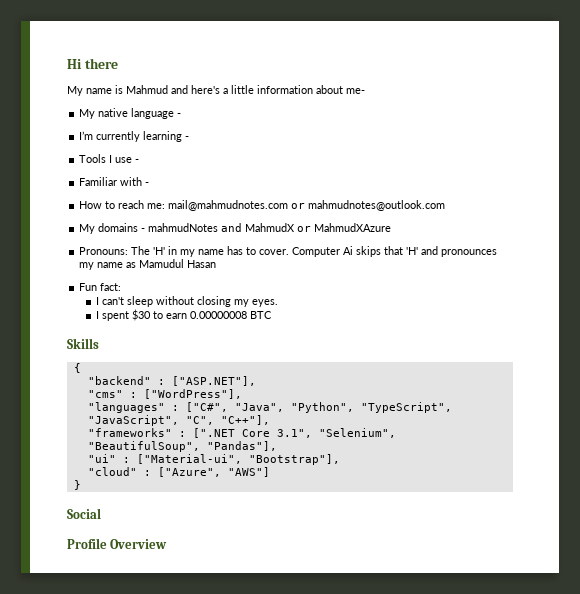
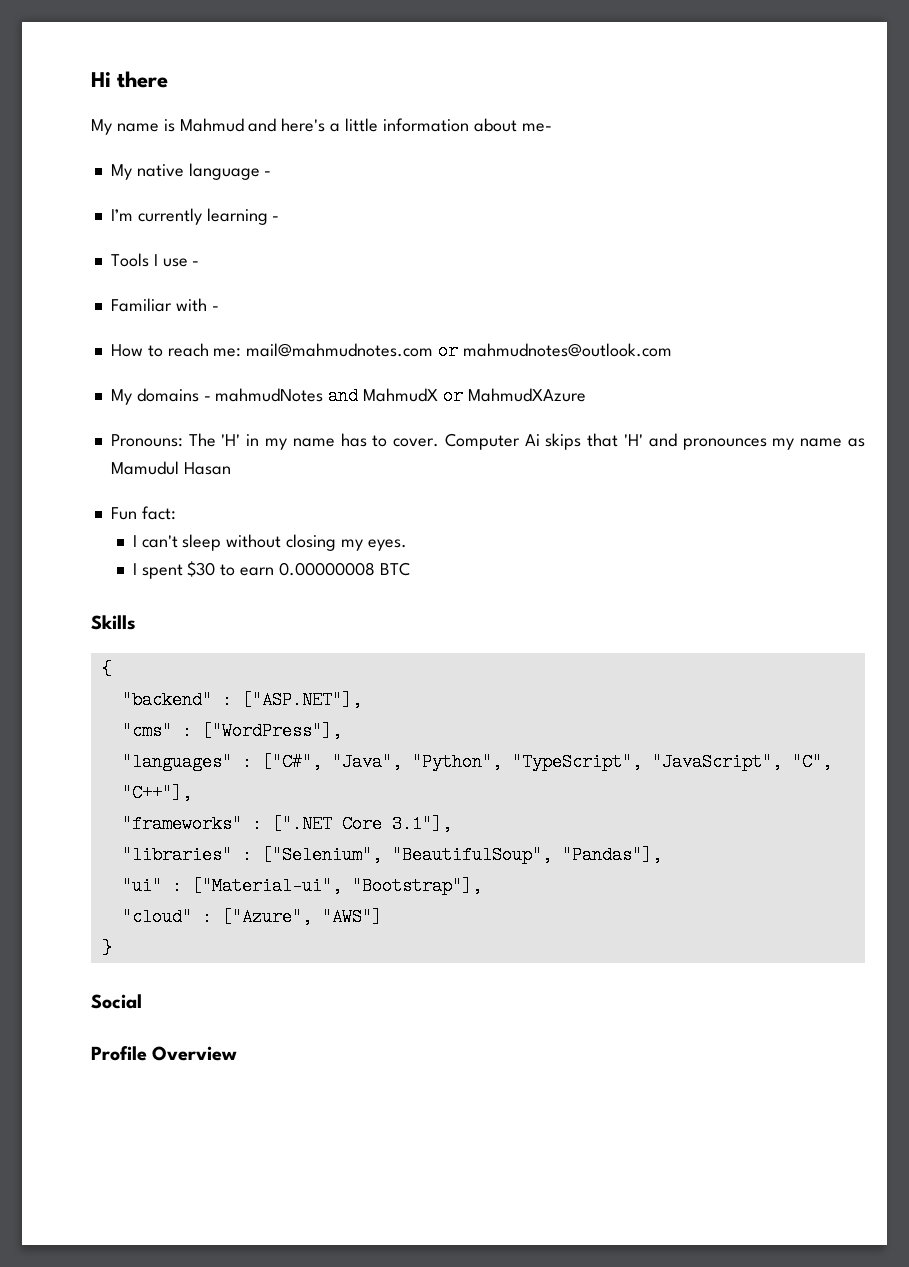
[276,428,396,438] 3.1", "Selenium", -> [391,815,452,833] [121,846,382,864] 3.1"], // "libraries" : ["Selenium",

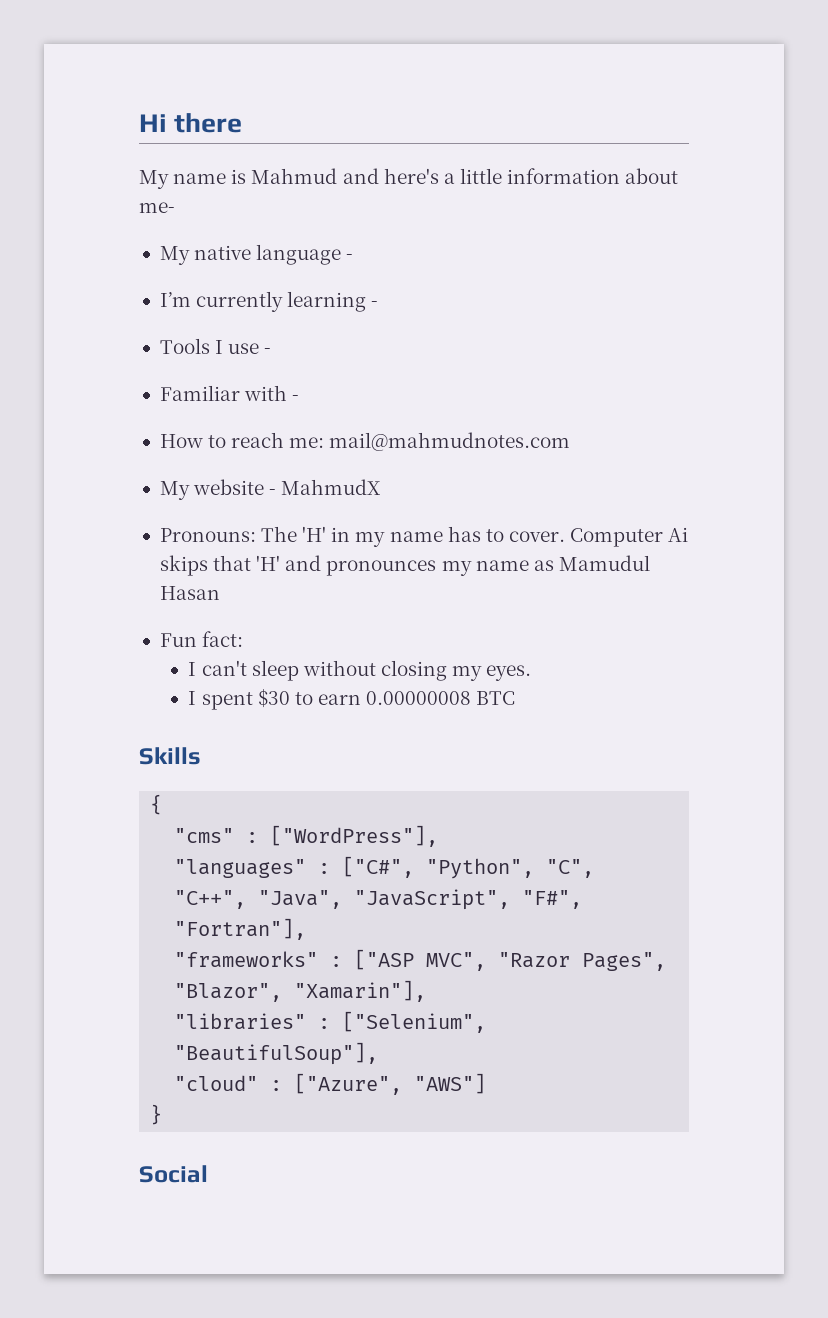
[438,342,672,360] [110,387,359,405] or mahmudnotes@outlook.com // My domains - mahmudNotes and -> [159,479,277,500] // My website -
[442,387,586,405] or MahmudXAzure -> (381, 487) none
[121,691,362,709] // "backend" : ["ASP.NET"], -> (163, 804) none
[331,753,832,771] [121,784,192,802] [121,815,452,833] [121,846,662,864] [121,877,482,895] "Java", "Python", "TypeScript", "JavaScript", "C", "C++"], // "frameworks" : [".NET Core 3.1"], // "libraries" : ["Selenium", "BeautifulSoup", "Pandas"], // "ui" : ["Material-ui", "Bootstrap"], -> [426,858,595,879] [174,889,583,910] [174,918,307,940] [174,949,667,971] [174,980,427,1002] [174,1011,487,1033] [174,1042,379,1065] "Python", "C", "C++", "Java", "JavaScript", "F#", "Fortran"], // "frameworks" : ["ASP MVC", "Razor Pages", "Blazor", "Xamarin"], // "libraries" : ["Selenium", "BeautifulSoup"],
[91,1046,238,1061] // Profile Overview -> (208, 1174) none

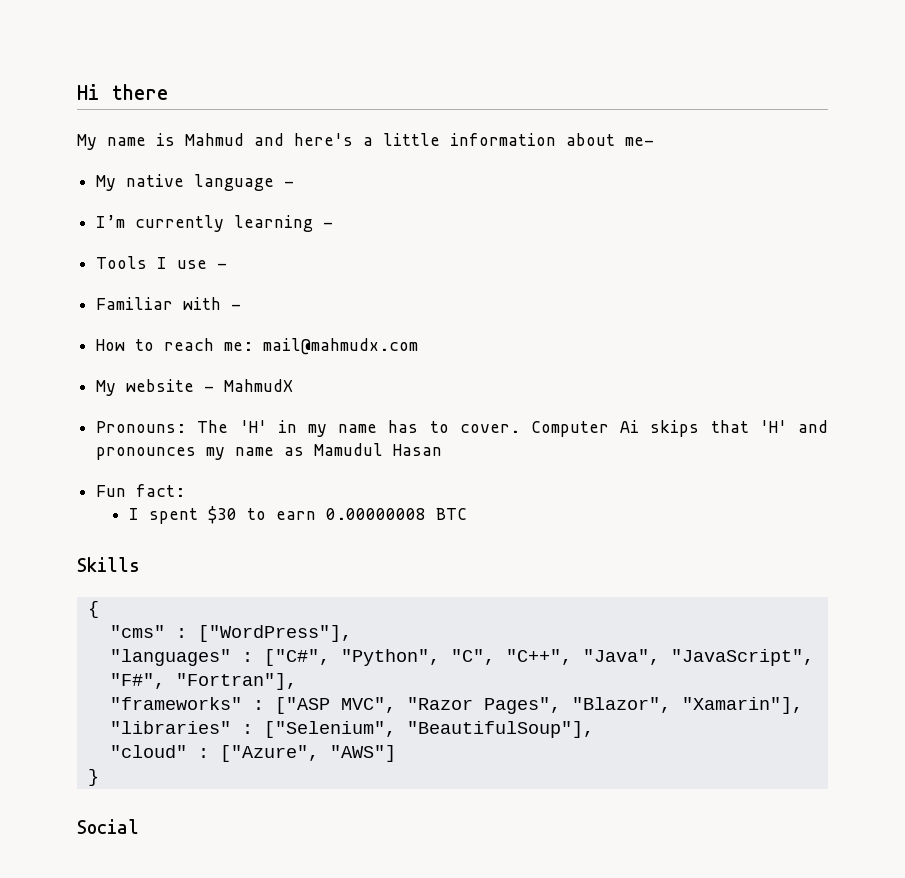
[329,432,571,451] mail@mahmudnotes.com -> [263,338,419,355] mail@mahmudx.com
[188,660,532,681] // I can't sleep without closing my eyes. -> (186, 490) none

